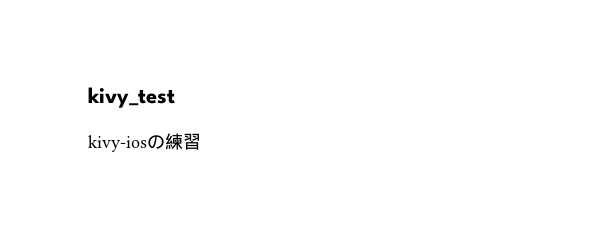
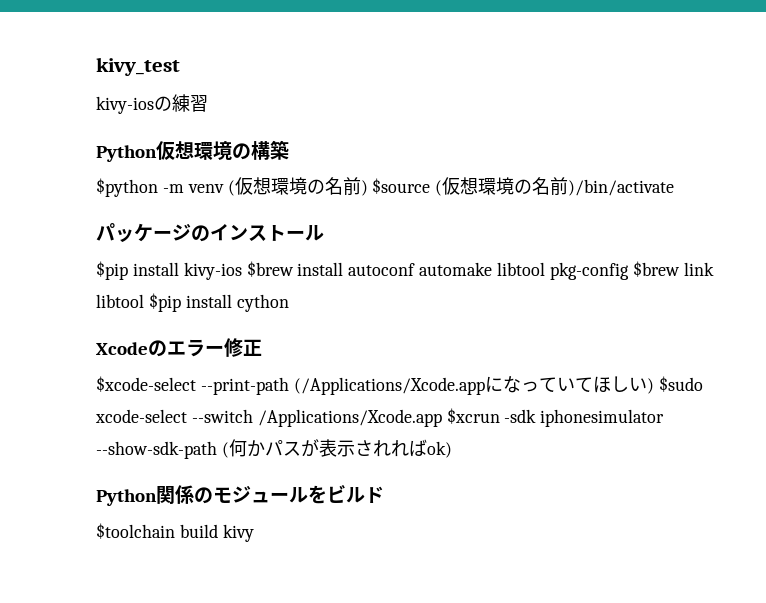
(201, 141) none -> [96,140,289,162] [96,177,675,197] [96,223,324,242] [96,261,714,280] [96,293,289,312] [96,338,262,357] [96,376,703,395] [95,408,665,427] [96,439,452,459] [96,485,384,506] [96,523,254,542] // Python仮想環境の構築 // $python -m venv (仮想環境の名前) $source (仮想環境の名前)/bin/activate // パッケージのインストール // $pip install kivy-ios $brew install autoconf automake libtool pkg-config $brew link libtool $pip install cython // Xcodeのエラー修正 // $xcode-select --print-path (/Applications/Xcode.appになっていてほしい) $sudo xcode-select --switch /Applications/Xcode.app $xcrun -sdk iphonesimulator --show-sdk-path (何かパスが表示されればok) // Python関係のモジュールをビルド // $toolchain build kivy

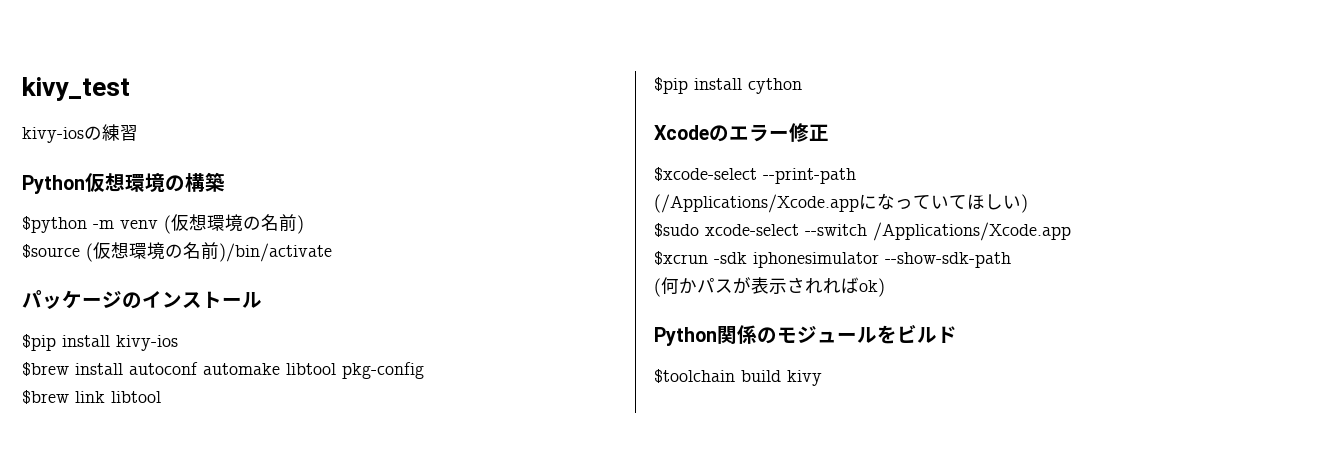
(368, 188) none -> (304, 224) //
(242, 271) none -> (178, 343) //
(629, 271) none -> (424, 370) //
(144, 301) none -> (161, 397) //
(289, 386) none -> (856, 176) //
(654, 386) none -> (1028, 203) //
(442, 418) none -> (1071, 231) //
(217, 450) none -> (1011, 260) //

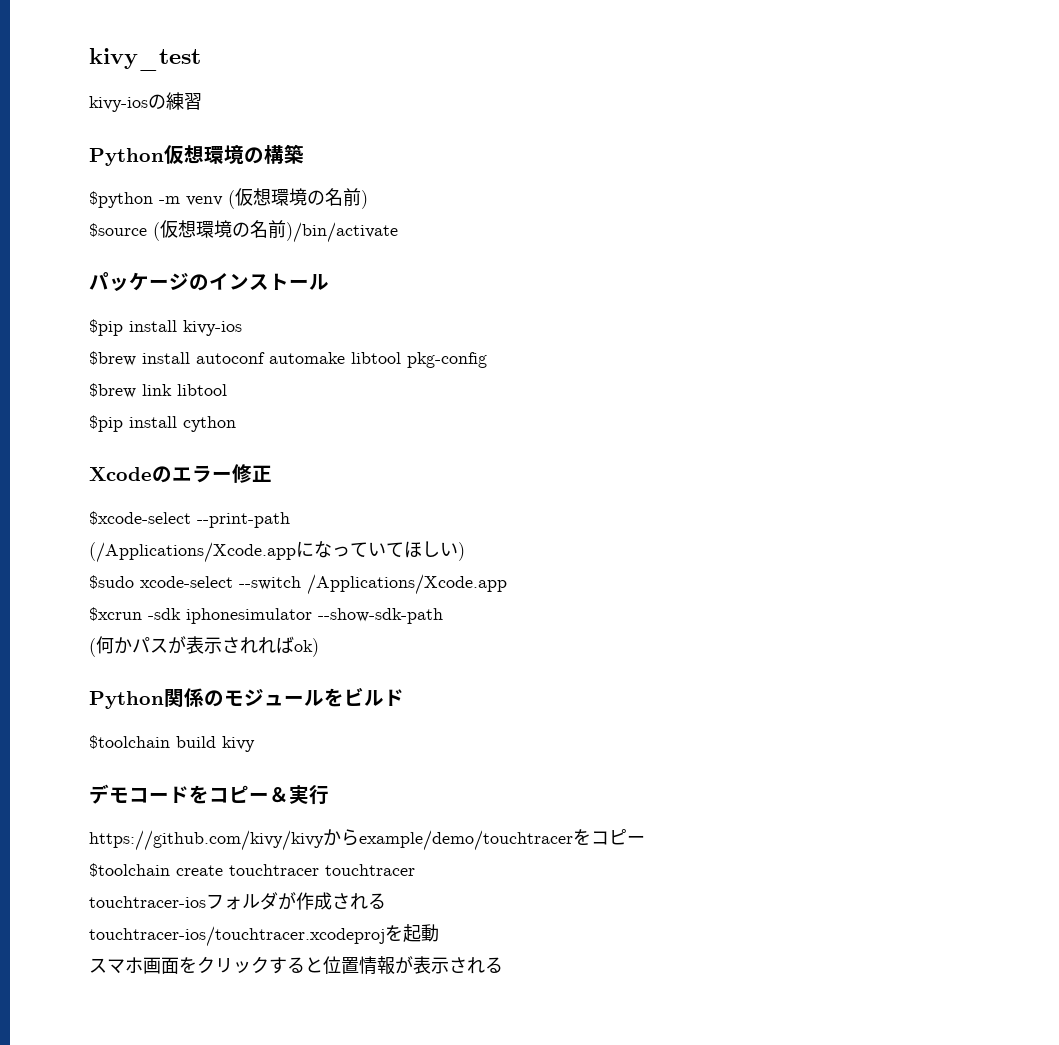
(822, 378) none -> [89,784,329,805] [89,829,645,851] [89,863,415,877] [89,892,386,910] [89,924,439,947] [89,956,503,975] // デモコードをコピー＆実行 // https://github.com/kivy/kivyからexample/demo/touchtracerをコピー // $toolchain create touchtracer touchtracer // touchtracer-iosフォルダが作成される // touchtracer-ios/touchtracer.xcodeprojを起動 // スマホ画面をクリックすると位置情報が表示される

